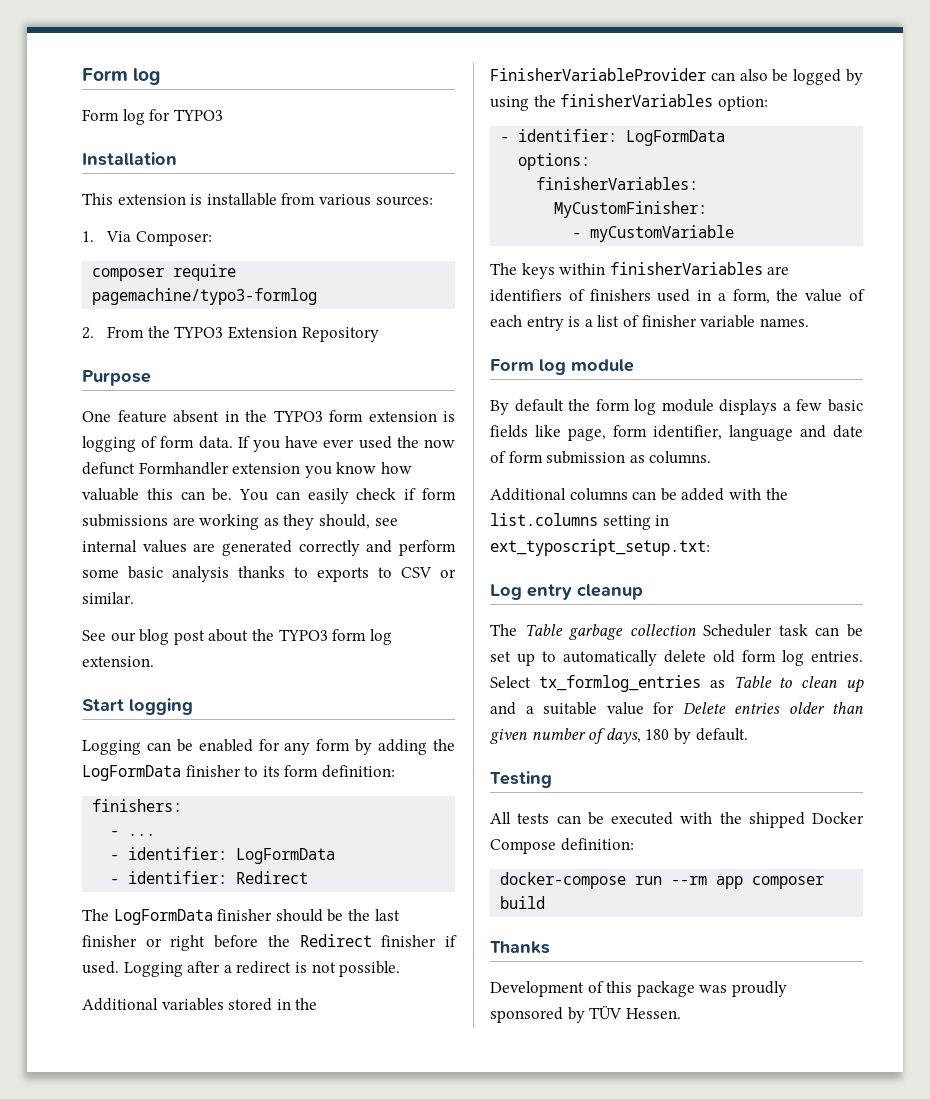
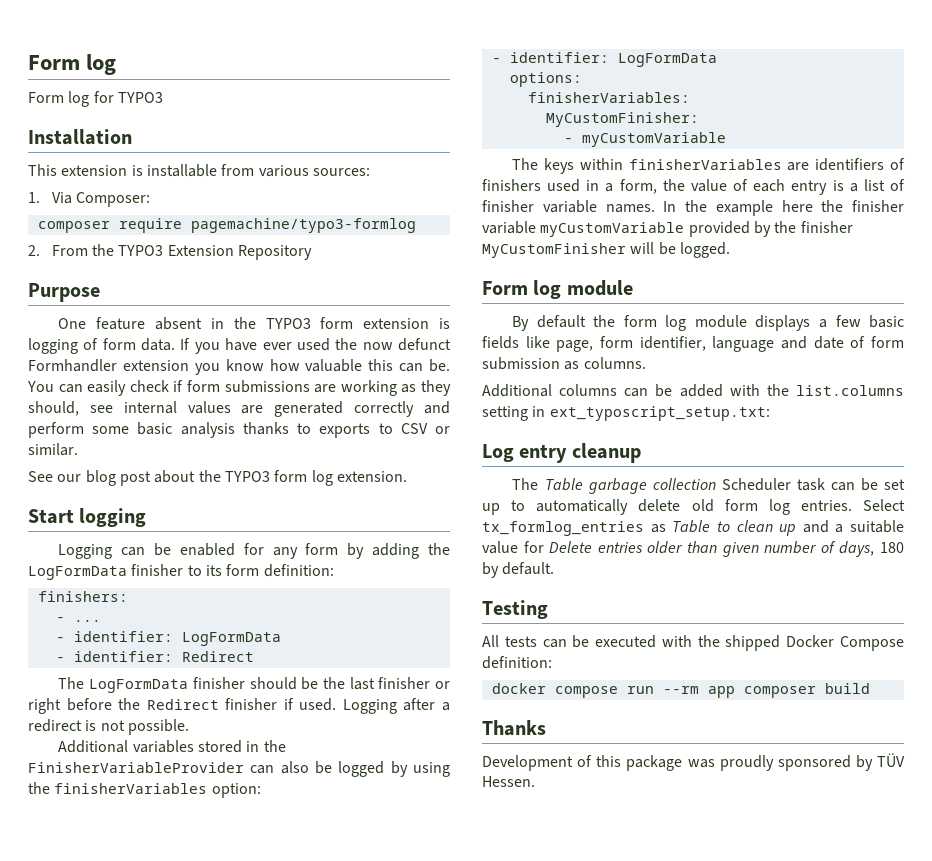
(809, 322) none -> [663,200,904,216] [482,221,853,237] [482,242,730,258] In the example here the finisher variable myCustomVariable provided by the finisher MyCustomFinisher will be logged.
[500,872,627,889] docker-compose -> [491,683,618,698] docker compose

